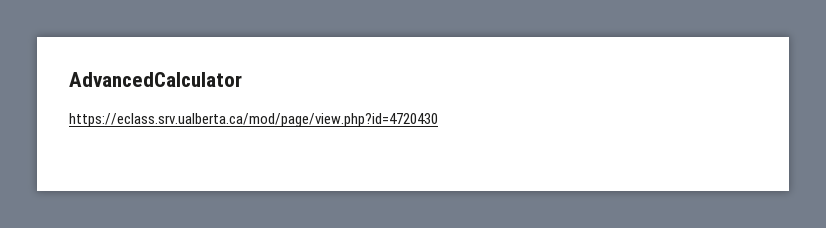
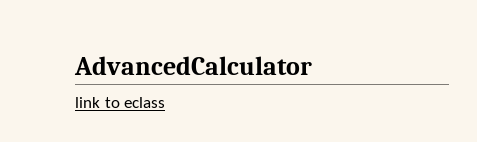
[69,113,438,127] https://eclass.srv.ualberta.ca/mod/page/view.php?id=4720430 -> [75,97,166,108] link to eclass

